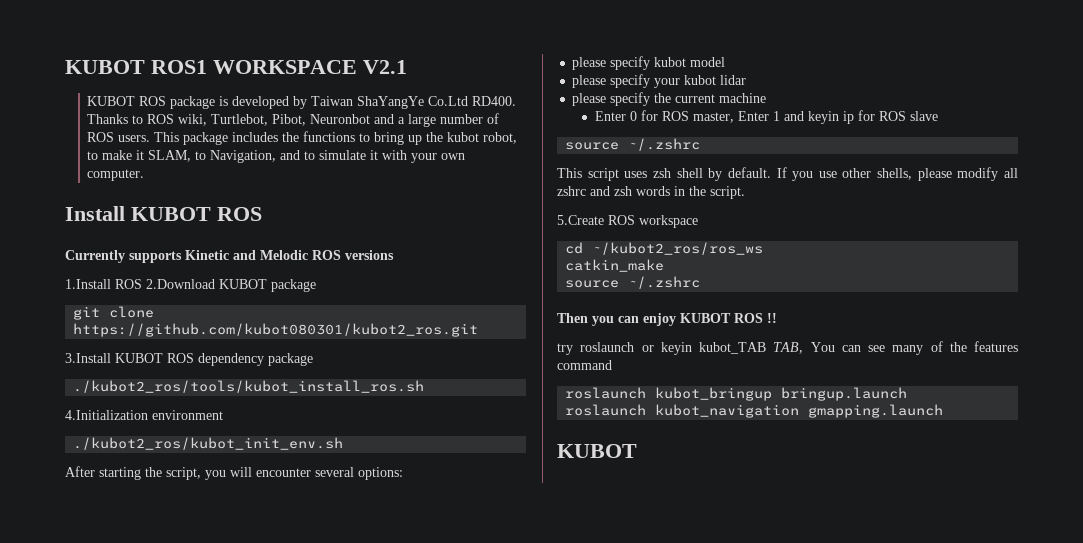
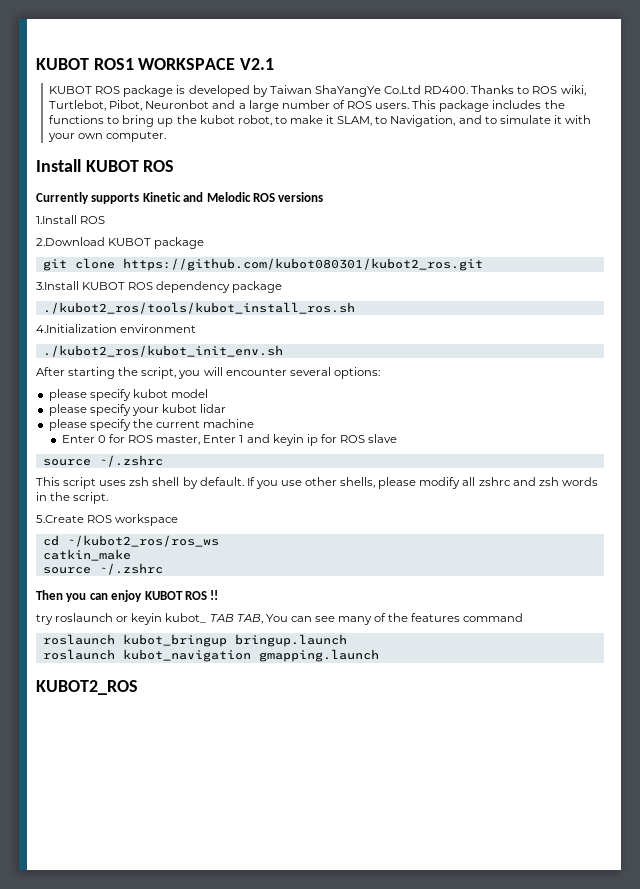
(142, 284) none -> (106, 220) //
[699,342,766,354] kubot_TAB -> [165,613,234,623] kubot_ TAB
[557,444,637,458] KUBOT -> [36,680,138,695] KUBOT2_ROS

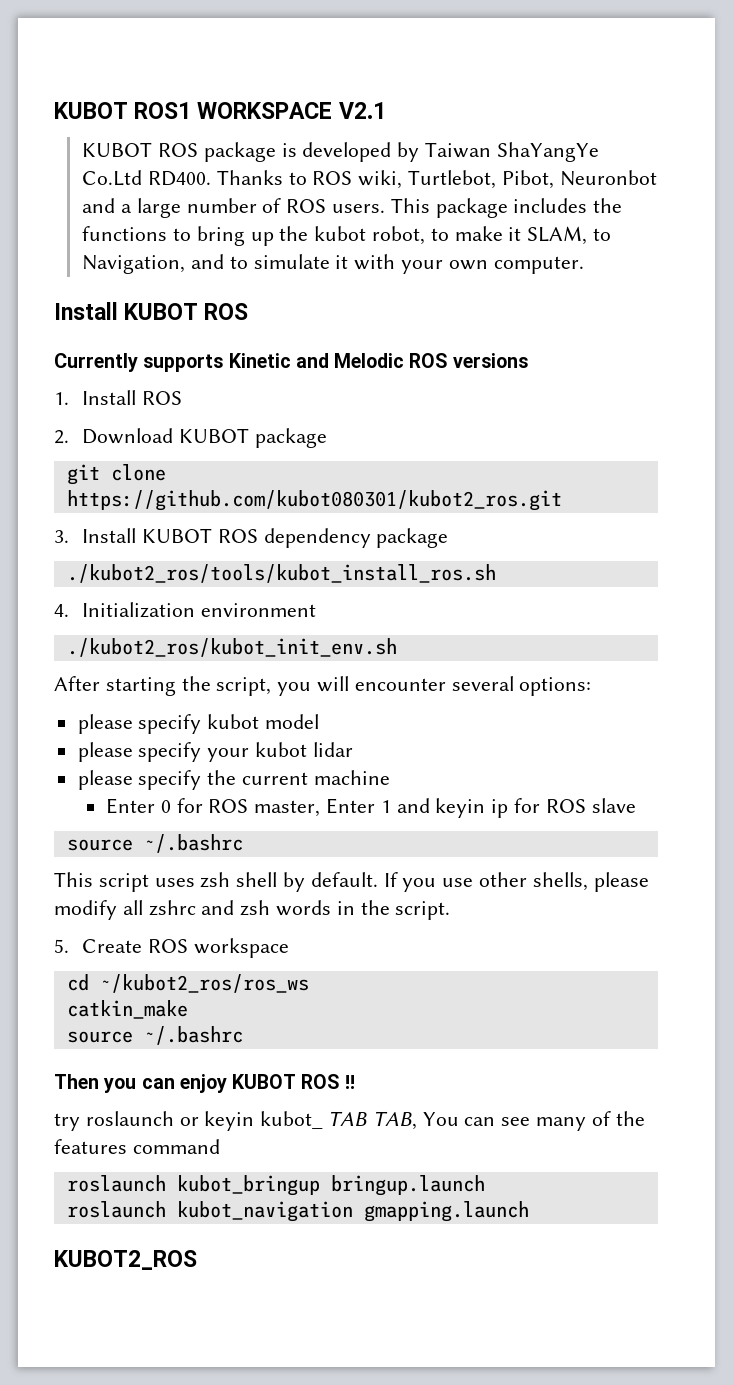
[36,215,106,224] [36,237,105,246] 1.Install ROS // 2.Download -> [54,390,183,405] [54,428,174,444] 1. Install ROS // 2. Download
[36,281,79,290] 3.Install -> [54,528,137,543] 3. Install
[36,324,117,333] 4.Initialization -> [54,602,196,618] 4. Initialization
[98,455,163,467] ~/.zshrc -> [143,834,243,853] ~/.bashrc
[36,515,84,523] 5.Create -> [54,939,143,953] 5. Create
[98,563,163,575] ~/.zshrc -> [143,1026,243,1045] ~/.bashrc

